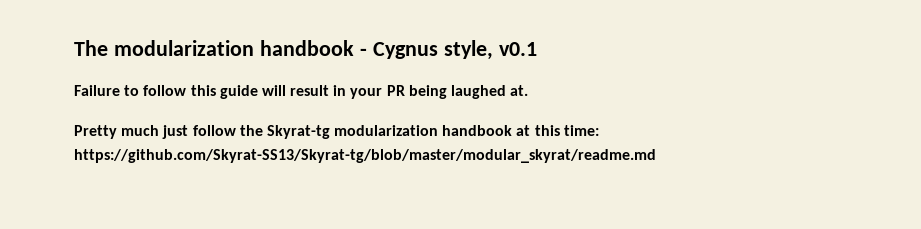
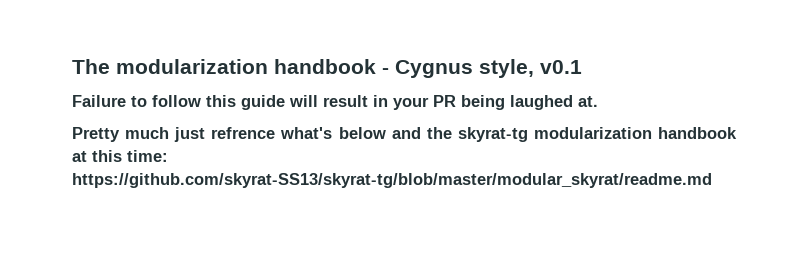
[192,125,330,139] follow the Skyrat-tg -> [211,127,528,142] refrence what's below and the skyrat-tg
[74,149,656,163] https://github.com/Skyrat-SS13/Skyrat-tg/blob/master/modular_skyrat/readme.md -> [72,173,712,188] https://github.com/skyrat-SS13/skyrat-tg/blob/master/modular_skyrat/readme.md

